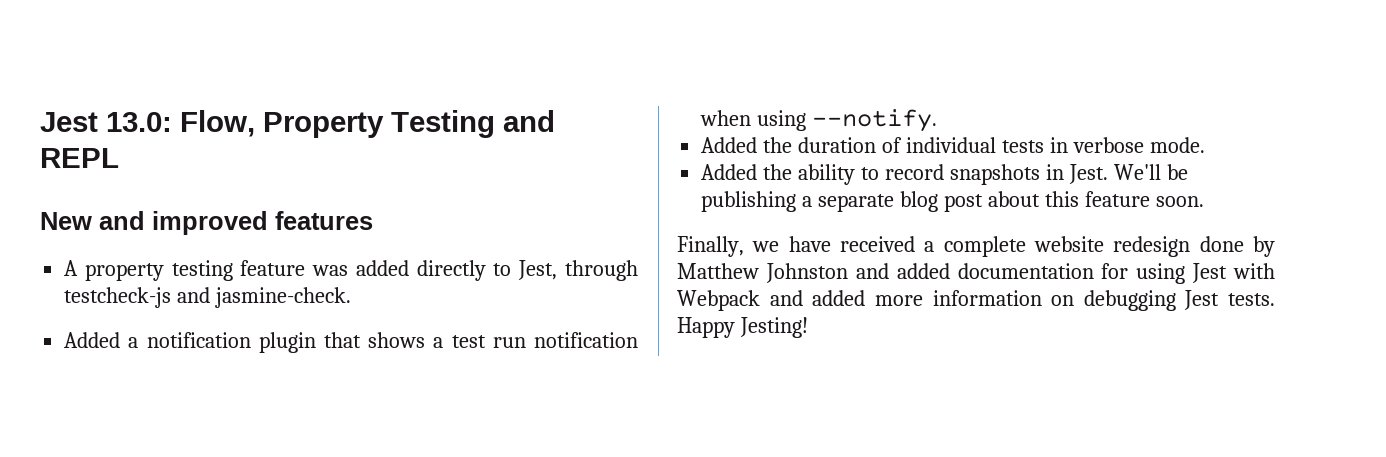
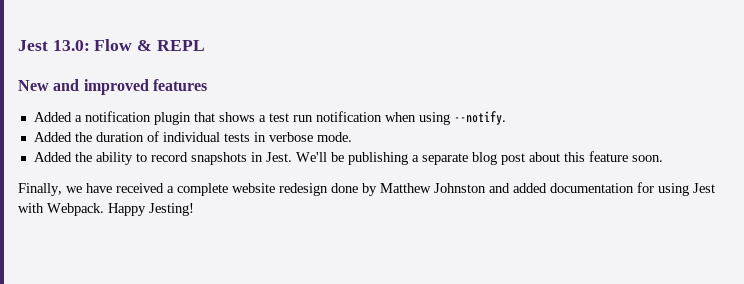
[180,110,555,138] Flow, Property Testing and -> [94,39,153,51] Flow &
[64,260,638,281] [64,287,352,308] // A property testing feature was added directly to Jest, through testcheck-js and jasmine-check. -> (207, 85) none
[677,290,1275,311] Webpack and added more information on debugging Jest tests. -> [47,203,104,216] Webpack.

